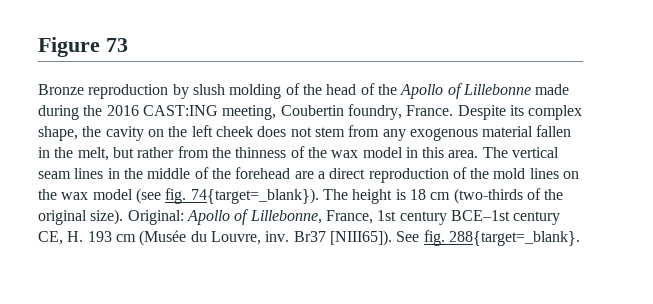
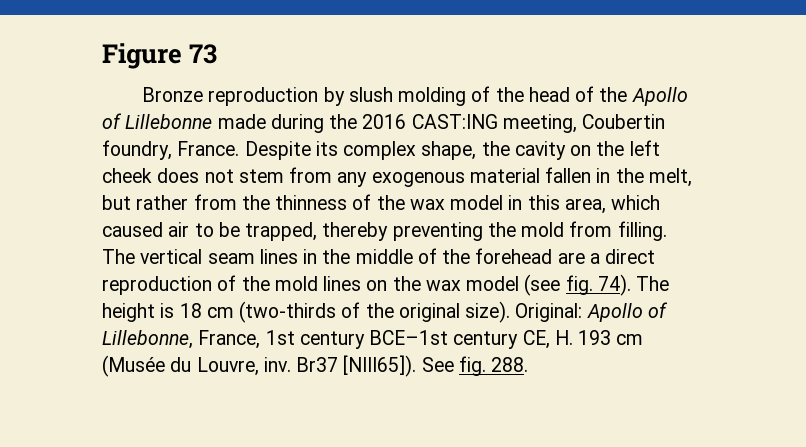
[448,150,479,158] area. -> [564,195,661,214] [102,221,667,241] area, which caused air to be trapped, thereby preventing the mold from filling.
[190,188,319,204] 74{target=_blank}). -> [597,274,631,296] 74).
[448,231,580,246] 288{target=_blank}. -> [491,357,529,372] 288.

